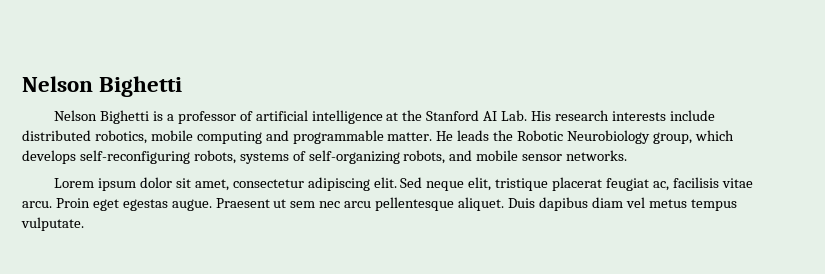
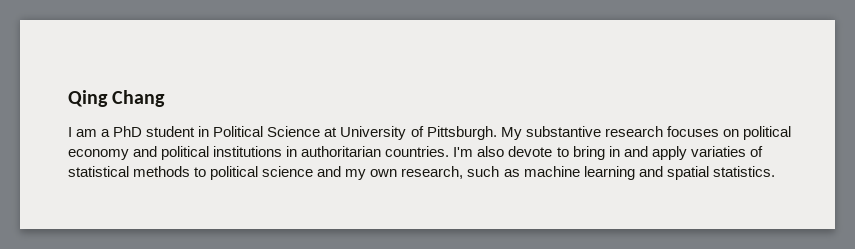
[22,76,183,97] [54,110,715,124] [22,130,734,144] [22,150,628,164] [54,177,753,191] [22,197,737,211] [21,217,84,231] Nelson Bighetti // Nelson Bighetti is a professor of artificial intelligence at the Stanford AI Lab. His research interests include distributed robotics, mobile computing and programmable matter. He leads the Robotic Neurobiology group, which develops self-reconfiguring robots, systems of self-organizing robots, and mobile sensor networks. // Lorem ipsum dolor sit amet, consectetur adipiscing elit. Sed neque elit, tristique placerat feugiat ac, facilisis vitae arcu. Proin eget egestas augue. Praesent ut sem nec arcu pellentesque aliquet. Duis dapibus diam vel metus tempus vulputate. -> [68,90,166,107] [68,126,791,140] [68,146,763,160] [68,166,775,180] Qing Chang // I am a PhD student in Political Science at University of Pittsburgh. My substantive research focuses on political economy and political institutions in authoritarian countries. I'm also devote to bring in and apply variaties of statistical methods to political science and my own research, such as machine learning and spatial statistics.

